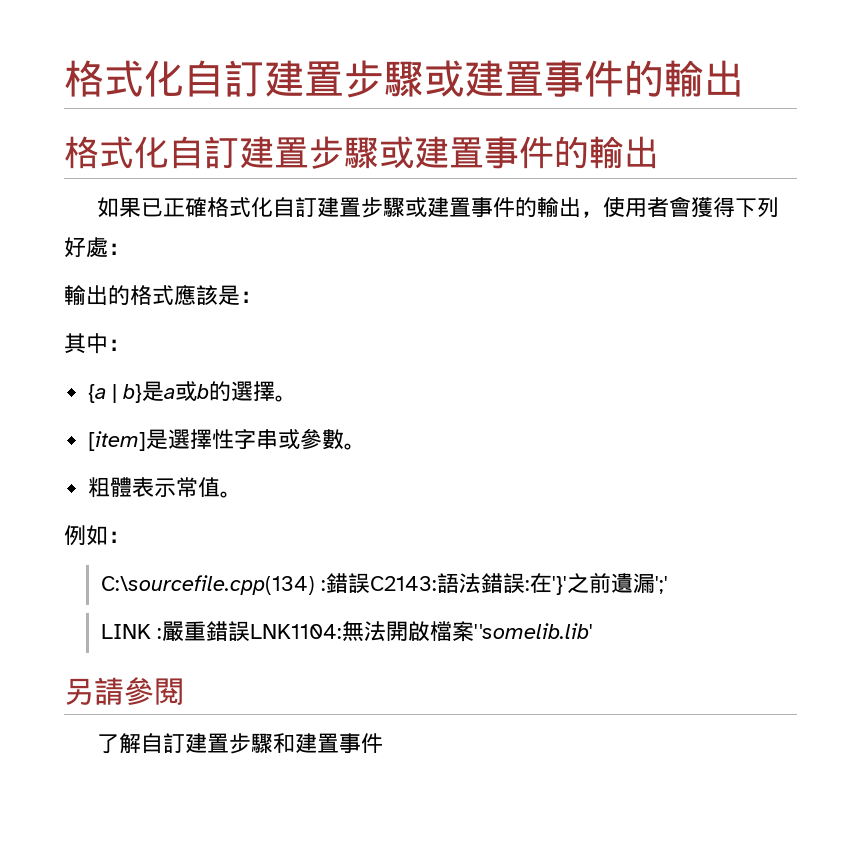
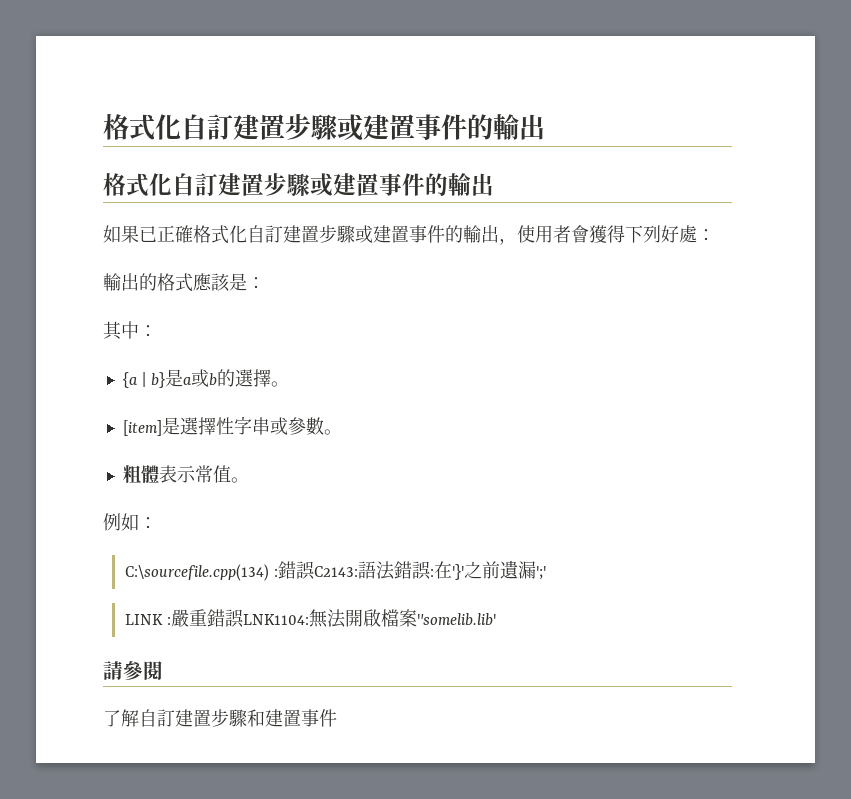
[64,678,94,705] 另 -> (496, 619) none

